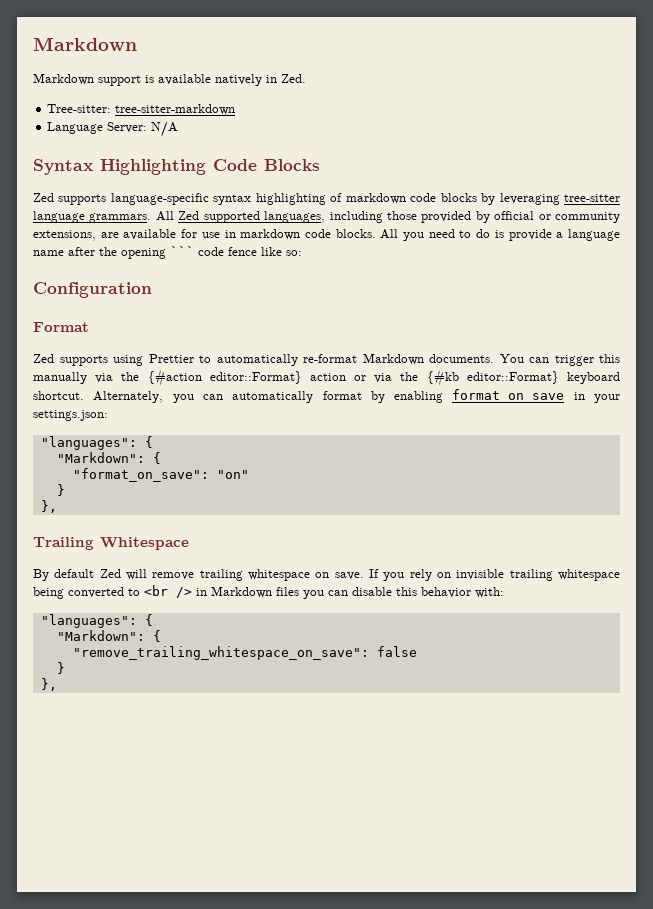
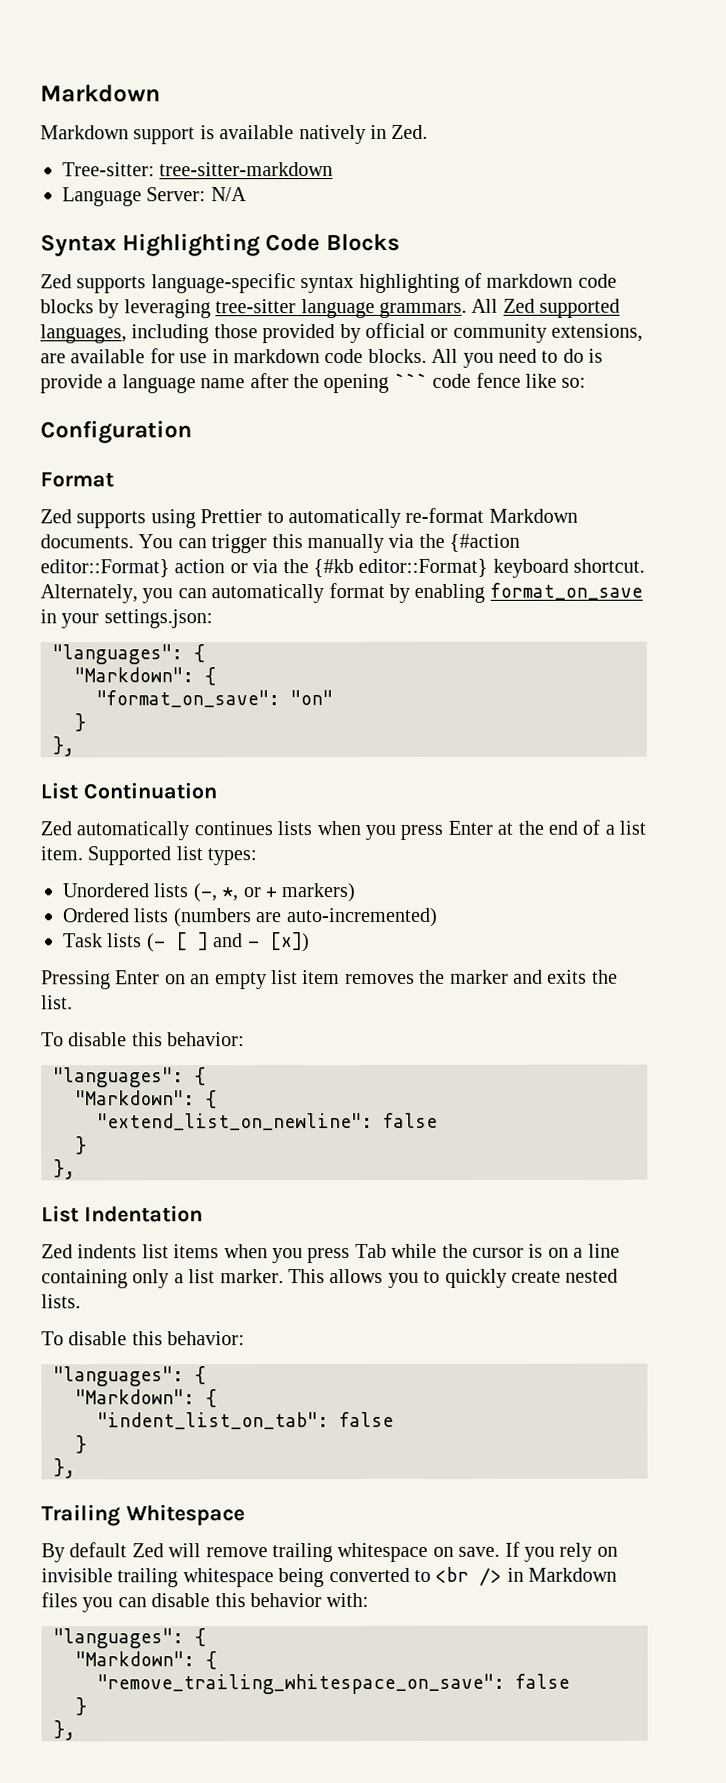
(57, 506) none -> [40,782,217,800] [40,819,647,841] [40,846,258,866] [62,883,357,903] [63,907,438,928] [63,932,310,953] [41,969,618,990] [41,995,73,1010] [41,1032,246,1047] [53,1067,206,1088] [75,1090,217,1109] [97,1112,438,1131] [75,1136,87,1155] [53,1159,76,1180] [41,1205,203,1223] [41,1243,620,1264] [41,1268,619,1289] [41,1294,81,1309] [41,1331,246,1346] [53,1366,206,1387] [75,1389,217,1408] [97,1411,394,1430] [75,1435,87,1454] [53,1458,76,1479] // List Continuation // Zed automatically continues lists when you press Enter at the end of a list item. Supported list types: // Unordered lists (-, *, or + markers) // Ordered lists (numbers are auto-incremented) // Task lists (- [ ] and - [x]) // Pressing Enter on an empty list item removes the marker and exits the list. // To disable this behavior: // "languages": { // "Markdown": { // "extend_list_on_newline": false // } // }, // List Indentation // Zed indents list items when you press Tab while the cursor is on a line containing only a list marker. This allows you to quickly create nested lists. // To disable this behavior: // "languages": { // "Markdown": { // "indent_list_on_tab": false // } // },

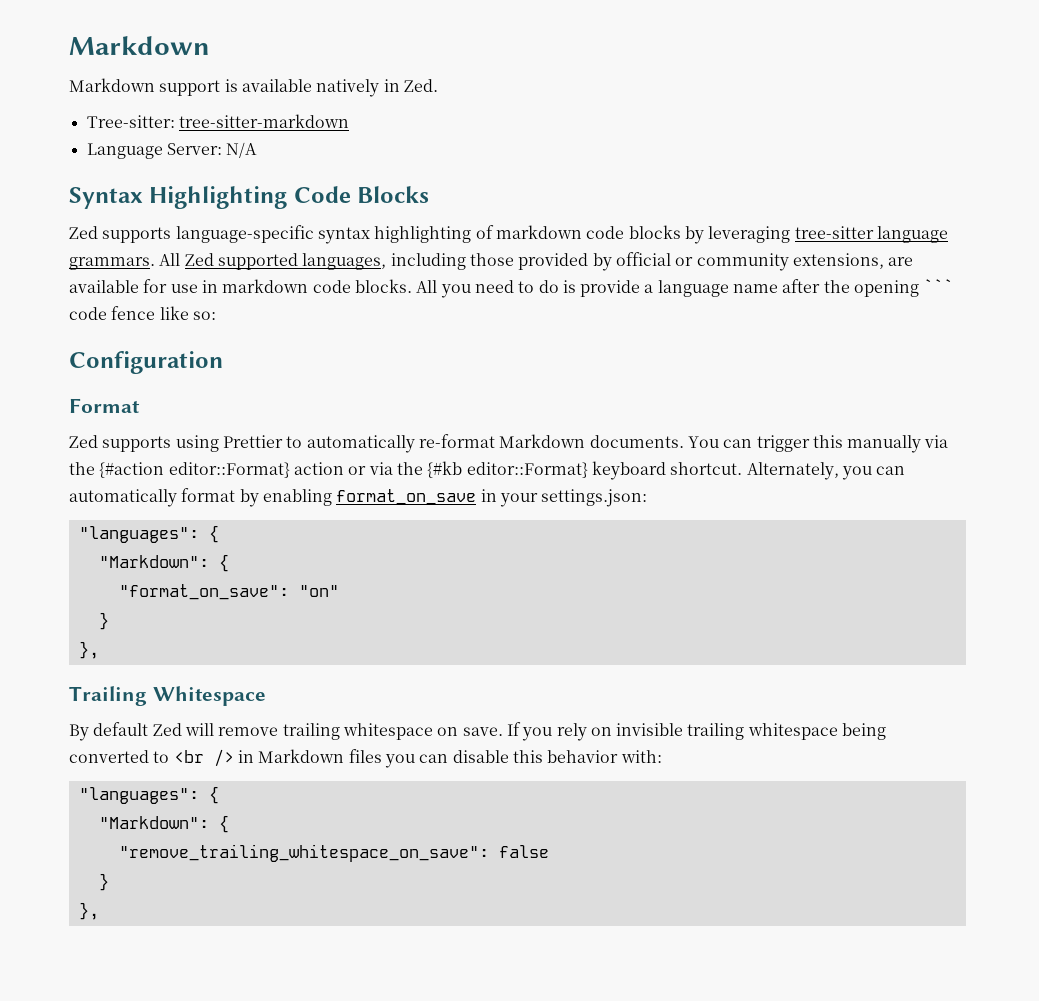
[40,782,217,800] [40,819,647,841] [40,846,258,866] [62,883,357,903] [63,907,438,928] [63,932,310,953] [41,969,618,990] [41,995,73,1010] [41,1032,246,1047] [53,1067,206,1088] [75,1090,217,1109] [97,1112,438,1131] [75,1136,87,1155] [53,1159,76,1180] [41,1205,203,1223] [41,1243,620,1264] [41,1268,619,1289] [41,1294,81,1309] [41,1331,246,1346] [53,1366,206,1387] [75,1389,217,1408] [97,1411,394,1430] [75,1435,87,1454] [53,1458,76,1479] // List Continuation // Zed automatically continues lists when you press Enter at the end of a list item. Supported list types: // Unordered lists (-, *, or + markers) // Ordered lists (numbers are auto-incremented) // Task lists (- [ ] and - [x]) // Pressing Enter on an empty list item removes the marker and exits the list. // To disable this behavior: // "languages": { // "Markdown": { // "extend_list_on_newline": false // } // }, // List Indentation // Zed indents list items when you press Tab while the cursor is on a line containing only a list marker. This allows you to quickly create nested lists. // To disable this behavior: // "languages": { // "Markdown": { // "indent_list_on_tab": false // } // }, -> (99, 650) none

